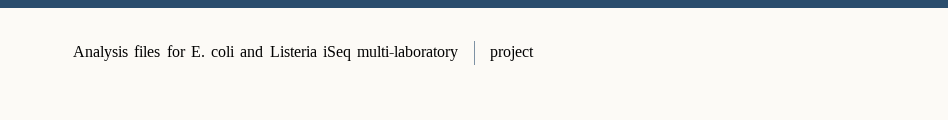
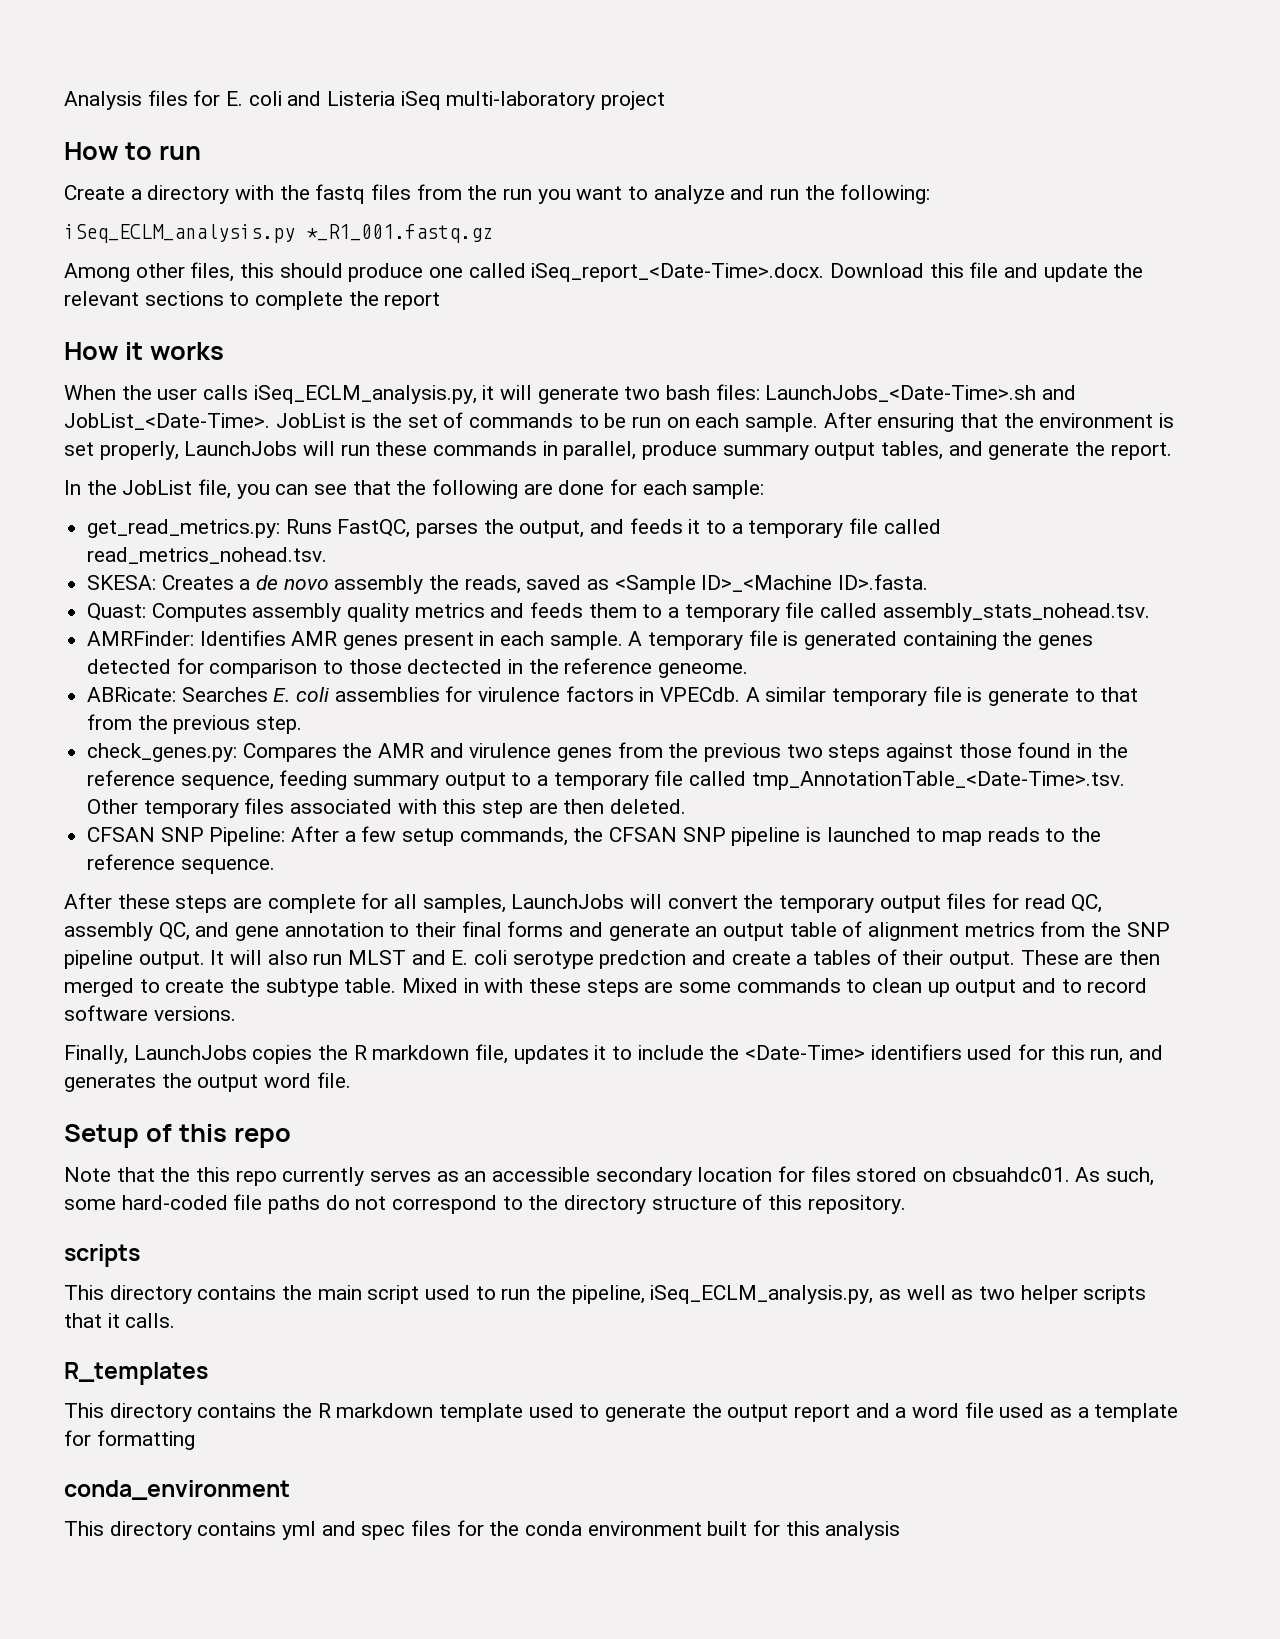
(534, 53) none -> [64,142,201,160] [64,184,931,204] [64,224,493,243] [64,262,1144,282] [64,291,441,310] [64,342,224,360] [64,384,1077,404] [64,412,1175,432] [64,441,1172,460] [64,479,765,499] [87,518,941,538] [87,547,328,564] [87,574,929,594] [87,602,1150,622] [87,630,1094,650] [87,658,749,678] [87,686,1139,706] [87,714,303,734] [87,742,1128,762] [87,770,1125,790] [87,798,687,818] [87,826,1102,846] [87,854,275,874] [64,893,1103,913] [64,921,1170,941] [64,949,1161,969] [64,978,1148,997] [64,1005,236,1021] [64,1044,1164,1064] [64,1072,351,1092] [64,1124,291,1148] [64,1166,1155,1186] [64,1194,906,1214] [64,1244,140,1267] [64,1285,1147,1304] [64,1313,176,1328] [64,1362,208,1385] [64,1402,1179,1422] [64,1430,195,1450] [64,1480,290,1500] [64,1520,901,1540] // How to run // Create a directory with the fastq files from the run you want to analyze and run the following: // iSeq_ECLM_analysis.py *_R1_001.fastq.gz // Among other files, this should produce one called iSeq_report_<Date-Time>.docx. Download this file and update the relevant sections to complete the report // How it works // When the user calls iSeq_ECLM_analysis.py, it will generate two bash files: LaunchJobs_<Date-Time>.sh and JobList_<Date-Time>. JobList is the set of commands to be run on each sample. After ensuring that the environment is set properly, LaunchJobs will run these commands in parallel, produce summary output tables, and generate the report. // In the JobList file, you can see that the following are done for each sample: // get_read_metrics.py: Runs FastQC, parses the output, and feeds it to a temporary file called read_metrics_nohead.tsv. // SKESA: Creates a de novo assembly the reads, saved as <Sample ID>_<Machine ID>.fasta. // Quast: Computes assembly quality metrics and feeds them to a temporary file called assembly_stats_nohead.tsv. // AMRFinder: Identifies AMR genes present in each sample. A temporary file is generated containing the genes detected for comparison to those dectected in the reference geneome. // ABRicate: Searches E. coli assemblies for virulence factors in VPECdb. A similar temporary file is generate to that from the previous step. // check_genes.py: Compares the AMR and virulence genes from the previous two steps against those found in the reference sequence, feeding summary output to a temporary file called tmp_AnnotationTable_<Date-Time>.tsv. Other temporary files associated with this step are then deleted. // CFSAN SNP Pipeline: After a few setup commands, the CFSAN SNP pipeline is launched to map reads to the reference sequence. // After these steps are complete for all samples, LaunchJobs will convert the temporary output files for read QC, assembly QC, and gene annotation to their final forms and generate an output table of alignment metrics from the SNP pipeline output. It will also run MLST and E. coli serotype predction and create a tables of their output. These are then merged to create the subtype table. Mixed in with these steps are some commands to clean up output and to record software versions. // Finally, LaunchJobs copies the R markdown file, updates it to include the <Date-Time> identifiers used for this run, and generates the output word file. // Setup of this repo // Note that the this repo currently serves as an accessible secondary location for files stored on cbsuahdc01. As such, some hard-coded file paths do not correspond to the directory structure of this repository. // scripts // This directory contains the main script used to run the pipeline, iSeq_ECLM_analysis.py, as well as two helper scripts that it calls. // R_templates // This directory contains the R markdown template used to generate the output report and a word file used as a template for formatting // conda_environment // This directory contains yml and spec files for the conda environment built for this analysis

